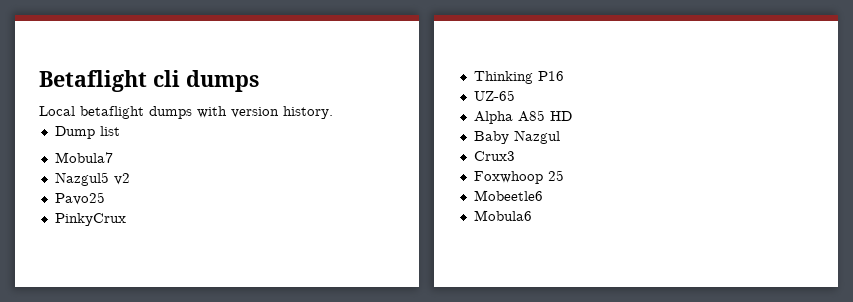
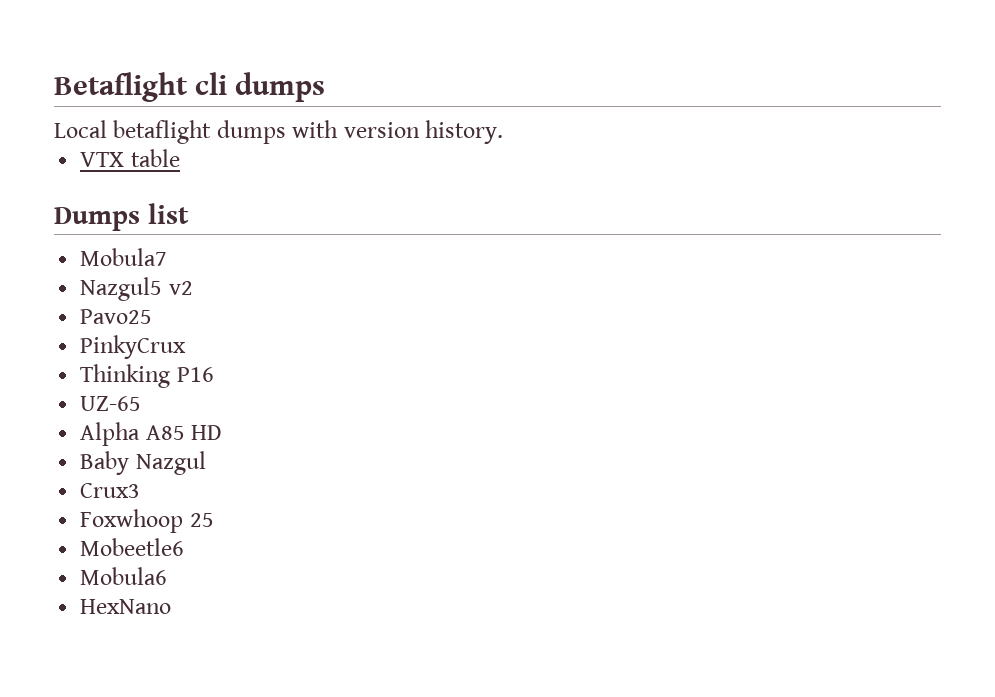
[54,126,95,139] Dump -> [80,149,180,167] [54,207,140,231] VTX table // Dumps
(532, 215) none -> [80,599,172,614] // HexNano

